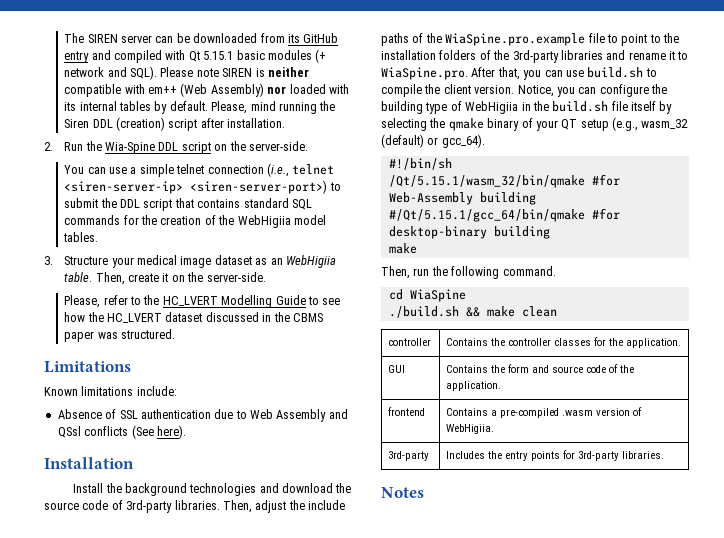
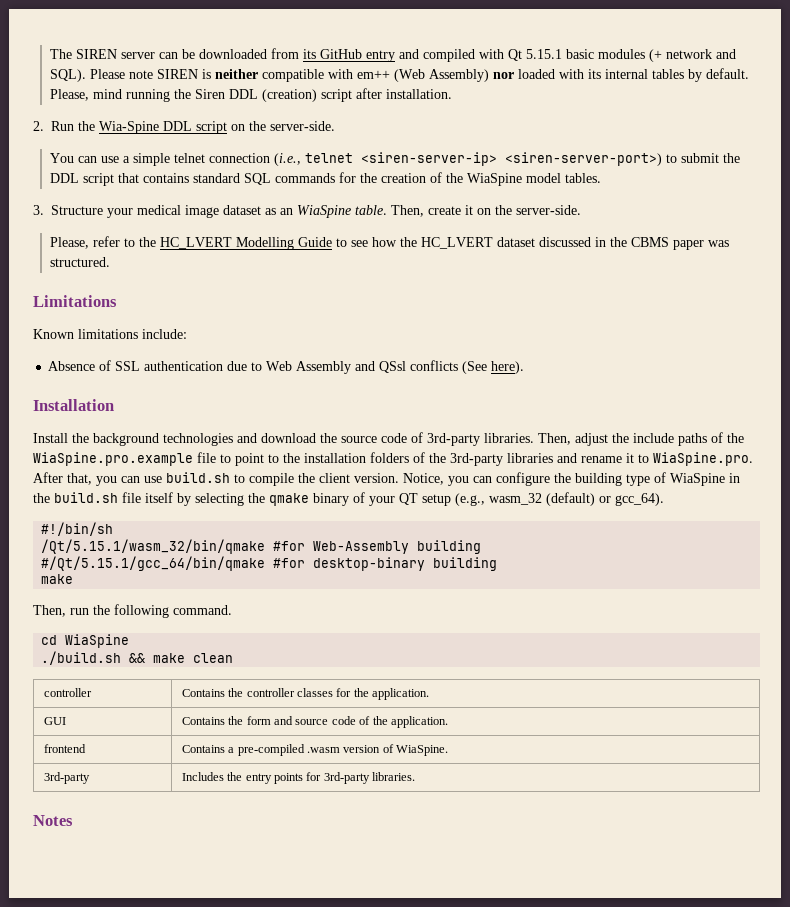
[237,215,291,228] WebHigiia -> [467,173,523,186] WiaSpine
[285,255,336,268] WebHigiia -> [297,205,351,218] WiaSpine
[465,101,519,114] WebHigiia -> [670,473,725,486] WiaSpine
[446,424,495,434] WebHigiia. -> [396,745,449,756] WiaSpine.

